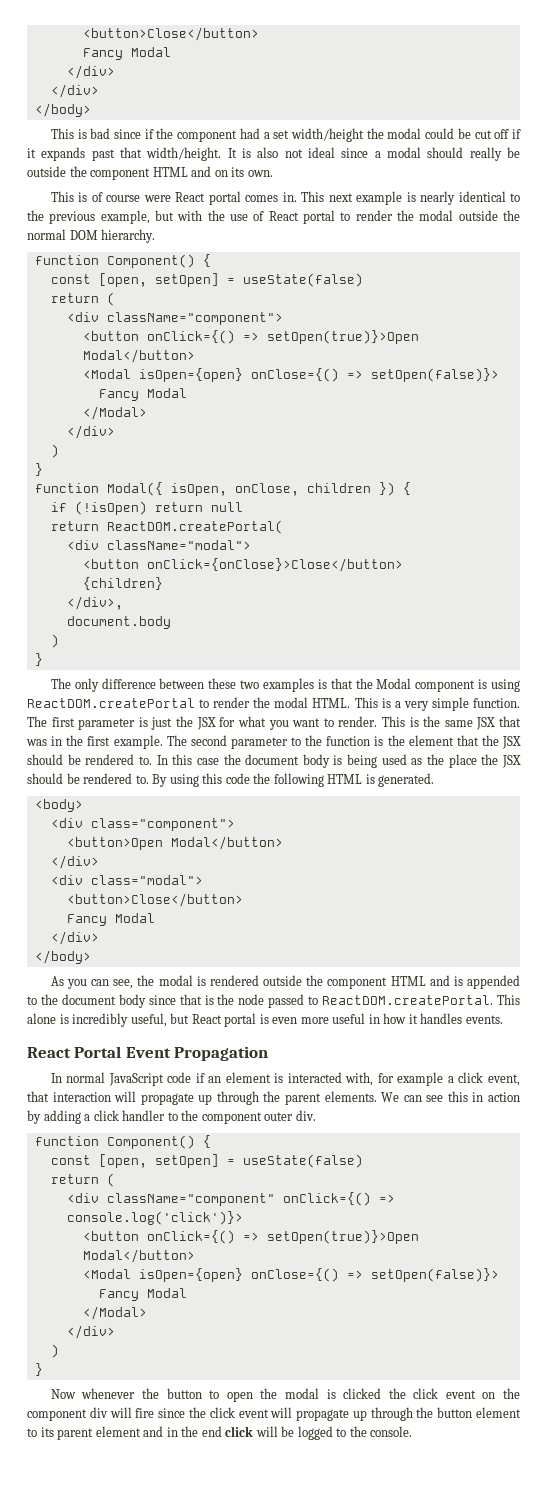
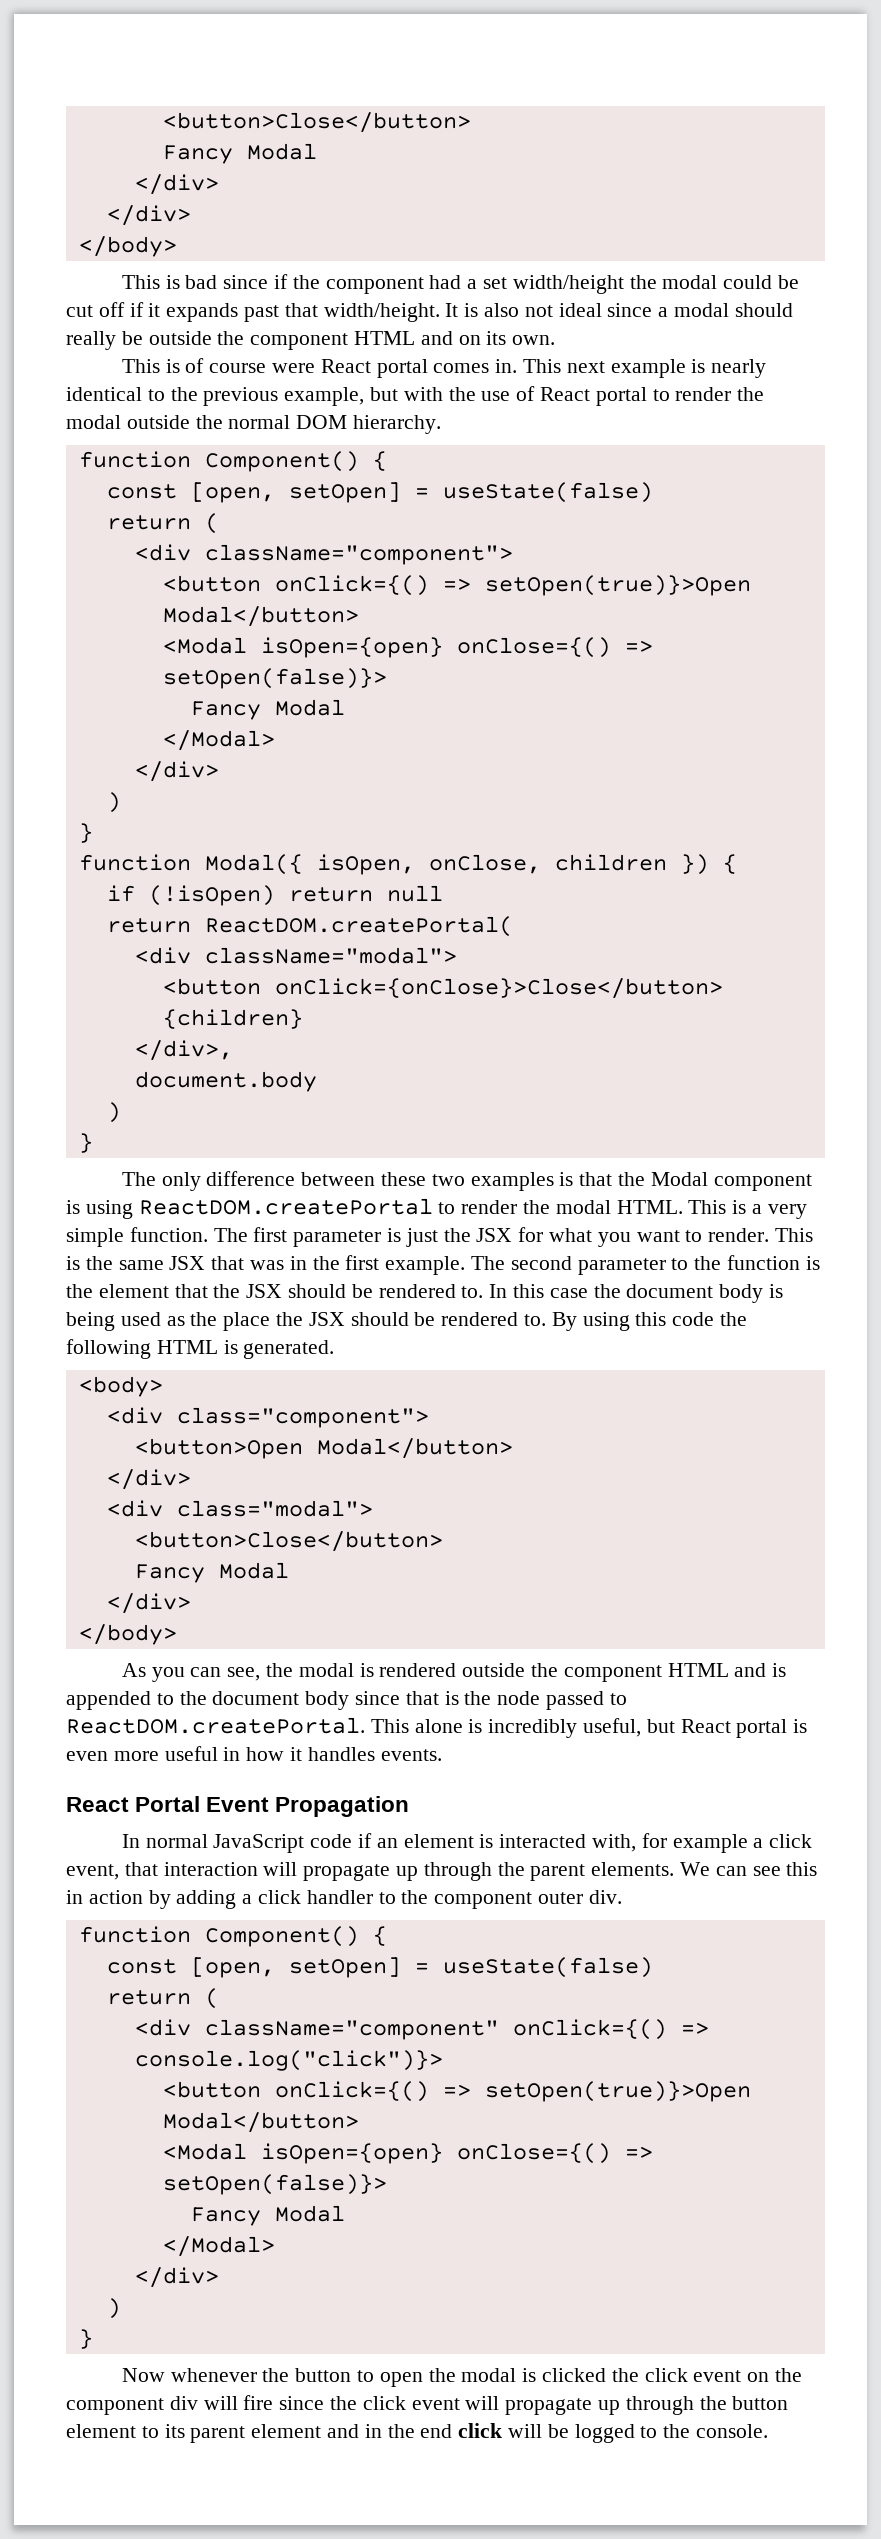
[66,1211,243,1225] console.log('click')}> -> [134,2050,443,2071] console.log("click")}>

